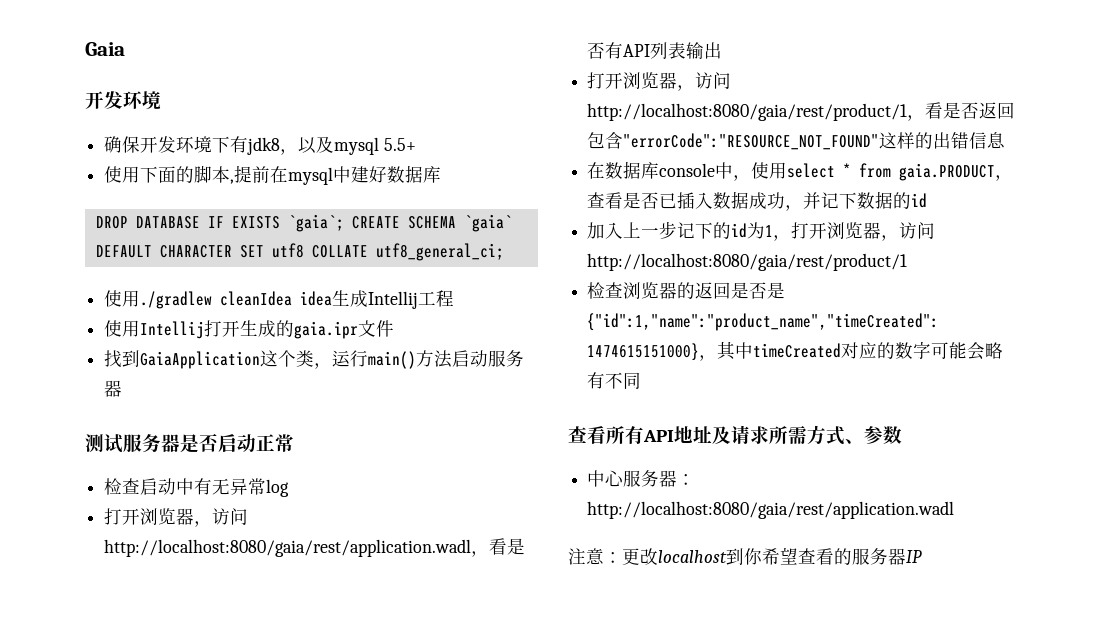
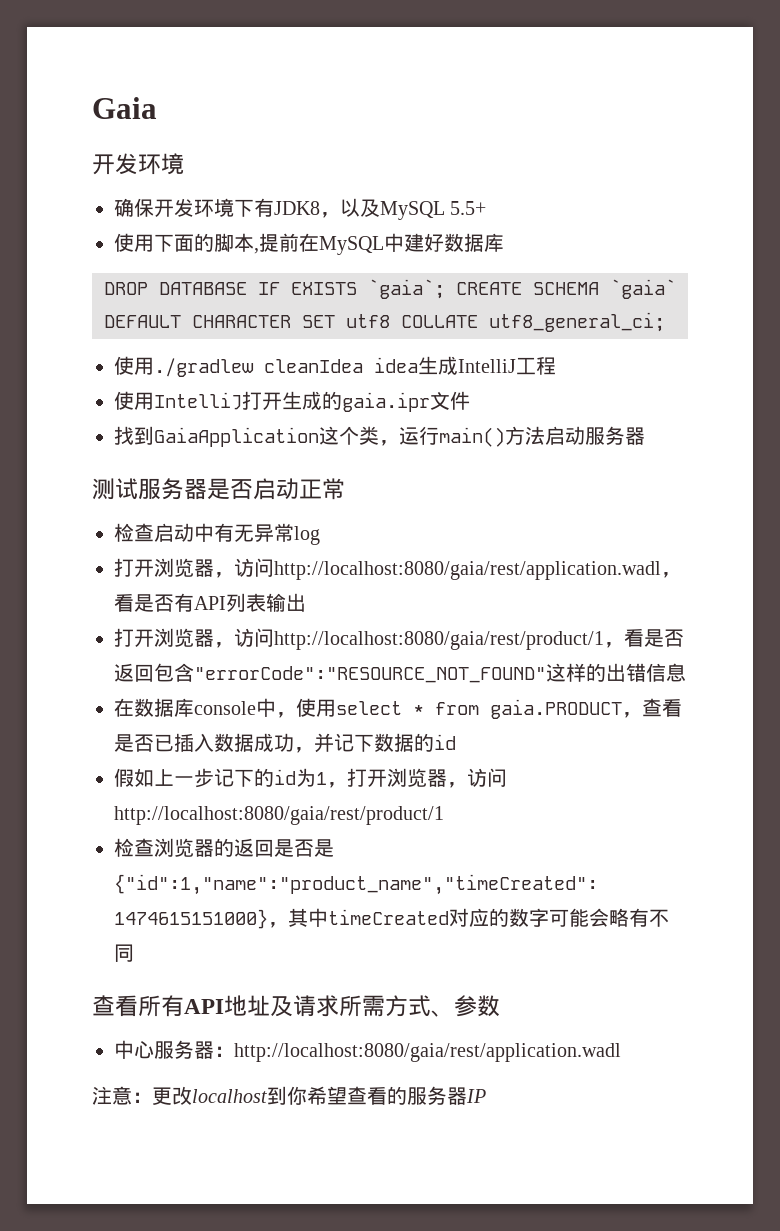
[247,136,380,155] jdk8，以及mysql -> [274,198,445,220] JDK8，以及MySQL
[288,167,334,185] mysql -> [319,236,384,255] MySQL
[368,291,419,309] Intellij -> [458,359,516,373] IntelliJ
[140,321,205,339] Intellij -> [154,392,242,410] IntelliJ
[587,222,624,239] 加入 -> [114,768,154,787] 假如

